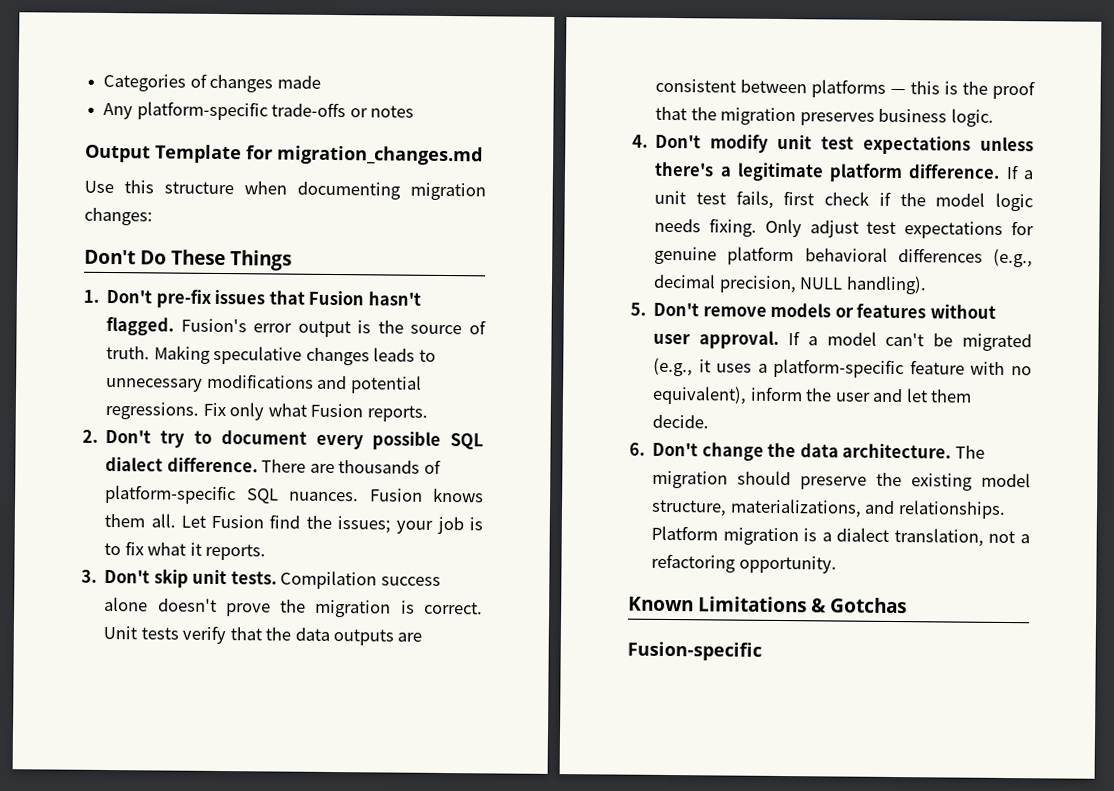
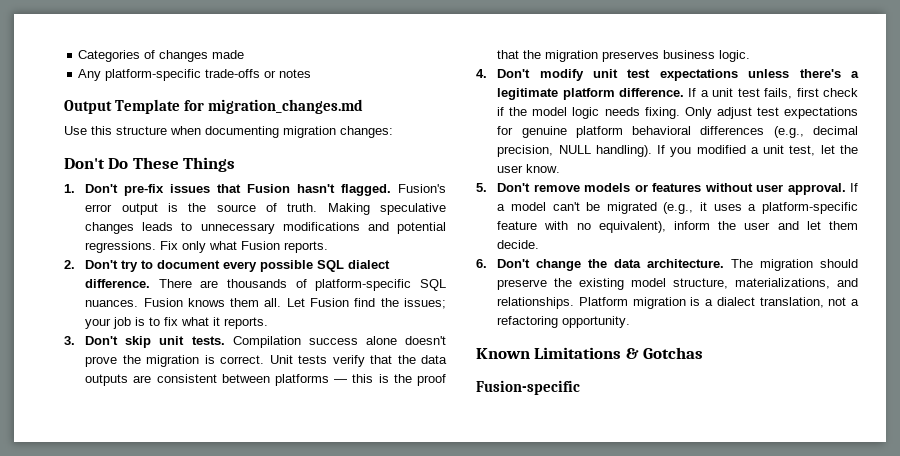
(927, 285) none -> [657,145,858,157] [497,164,561,173] If you modified a unit test, let the user know.

